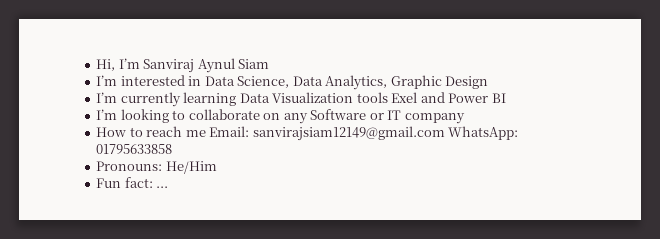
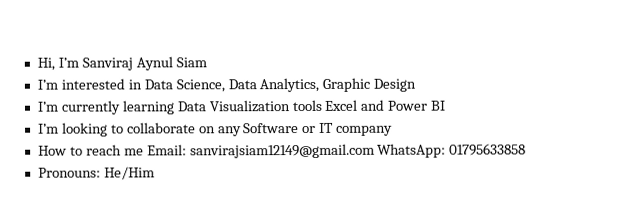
[391,92,418,103] Exel -> [324,99,359,111] Excel
[96,177,169,188] // Fun fact: ... -> (155, 173) none

